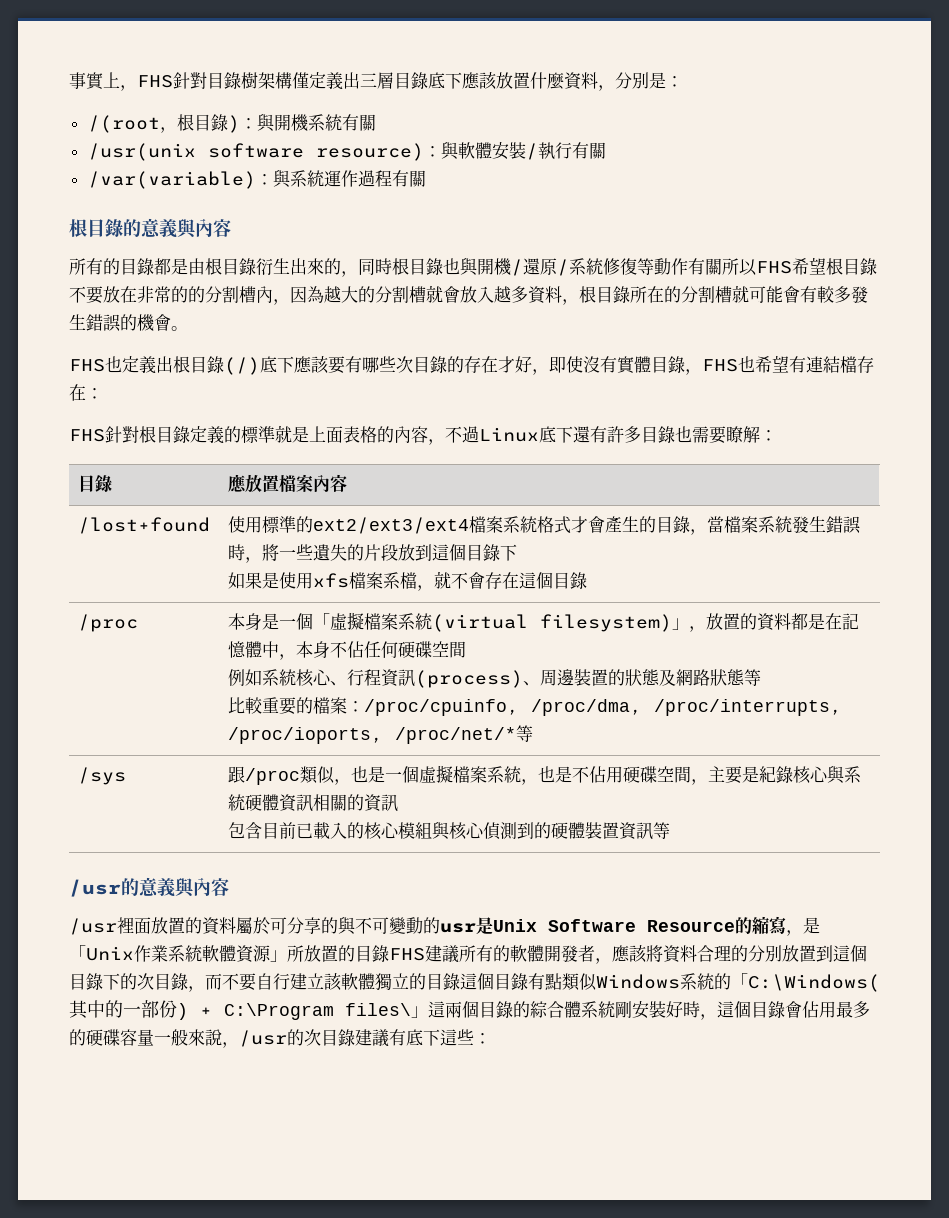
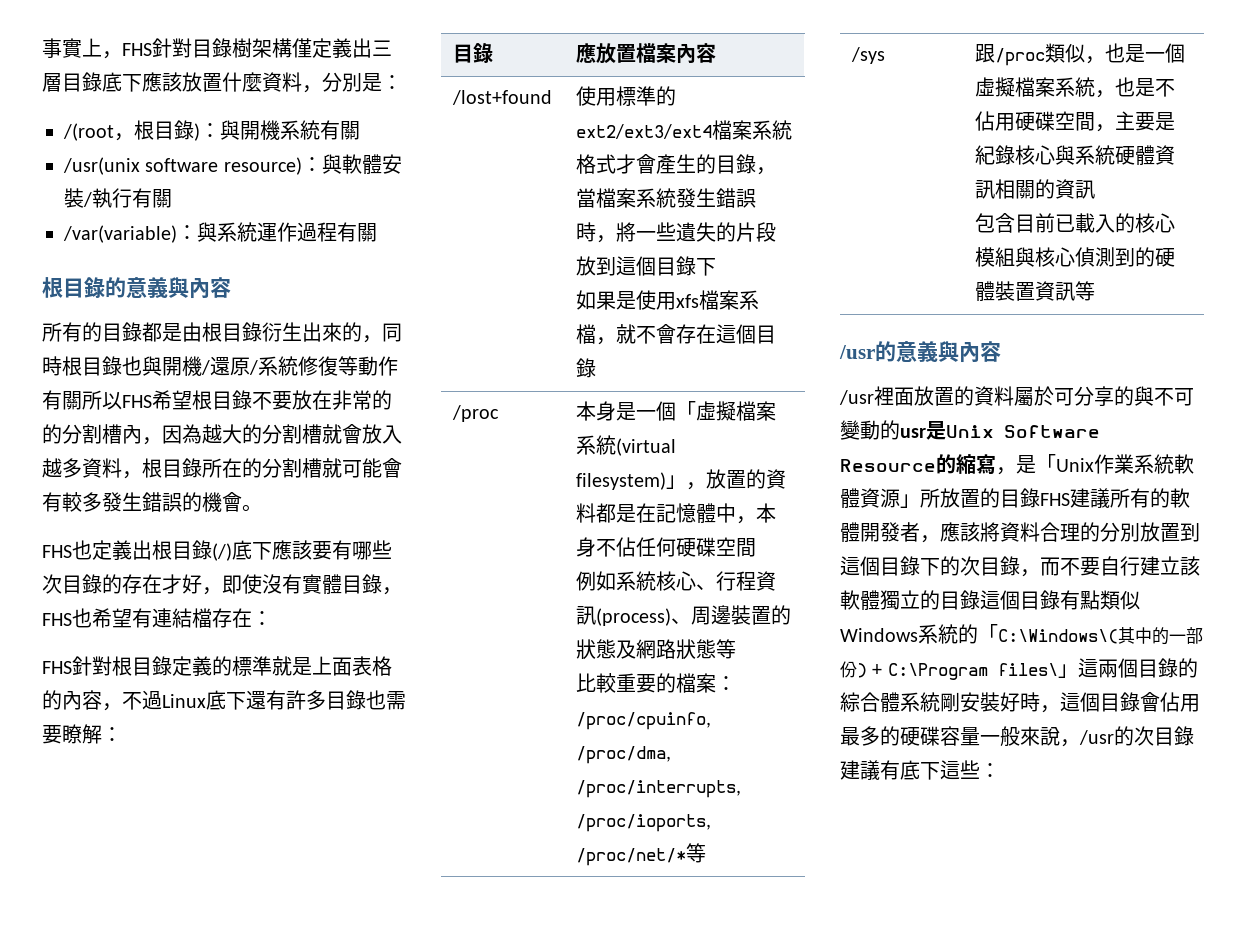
[748,974,880,992] C:\Windows( -> [998,629,1118,644] C:\Windows\(

